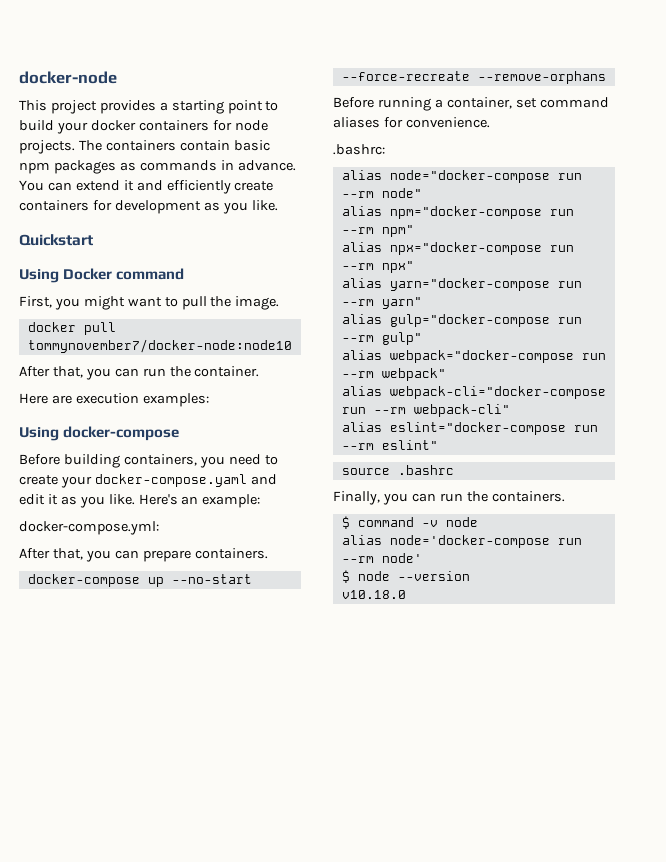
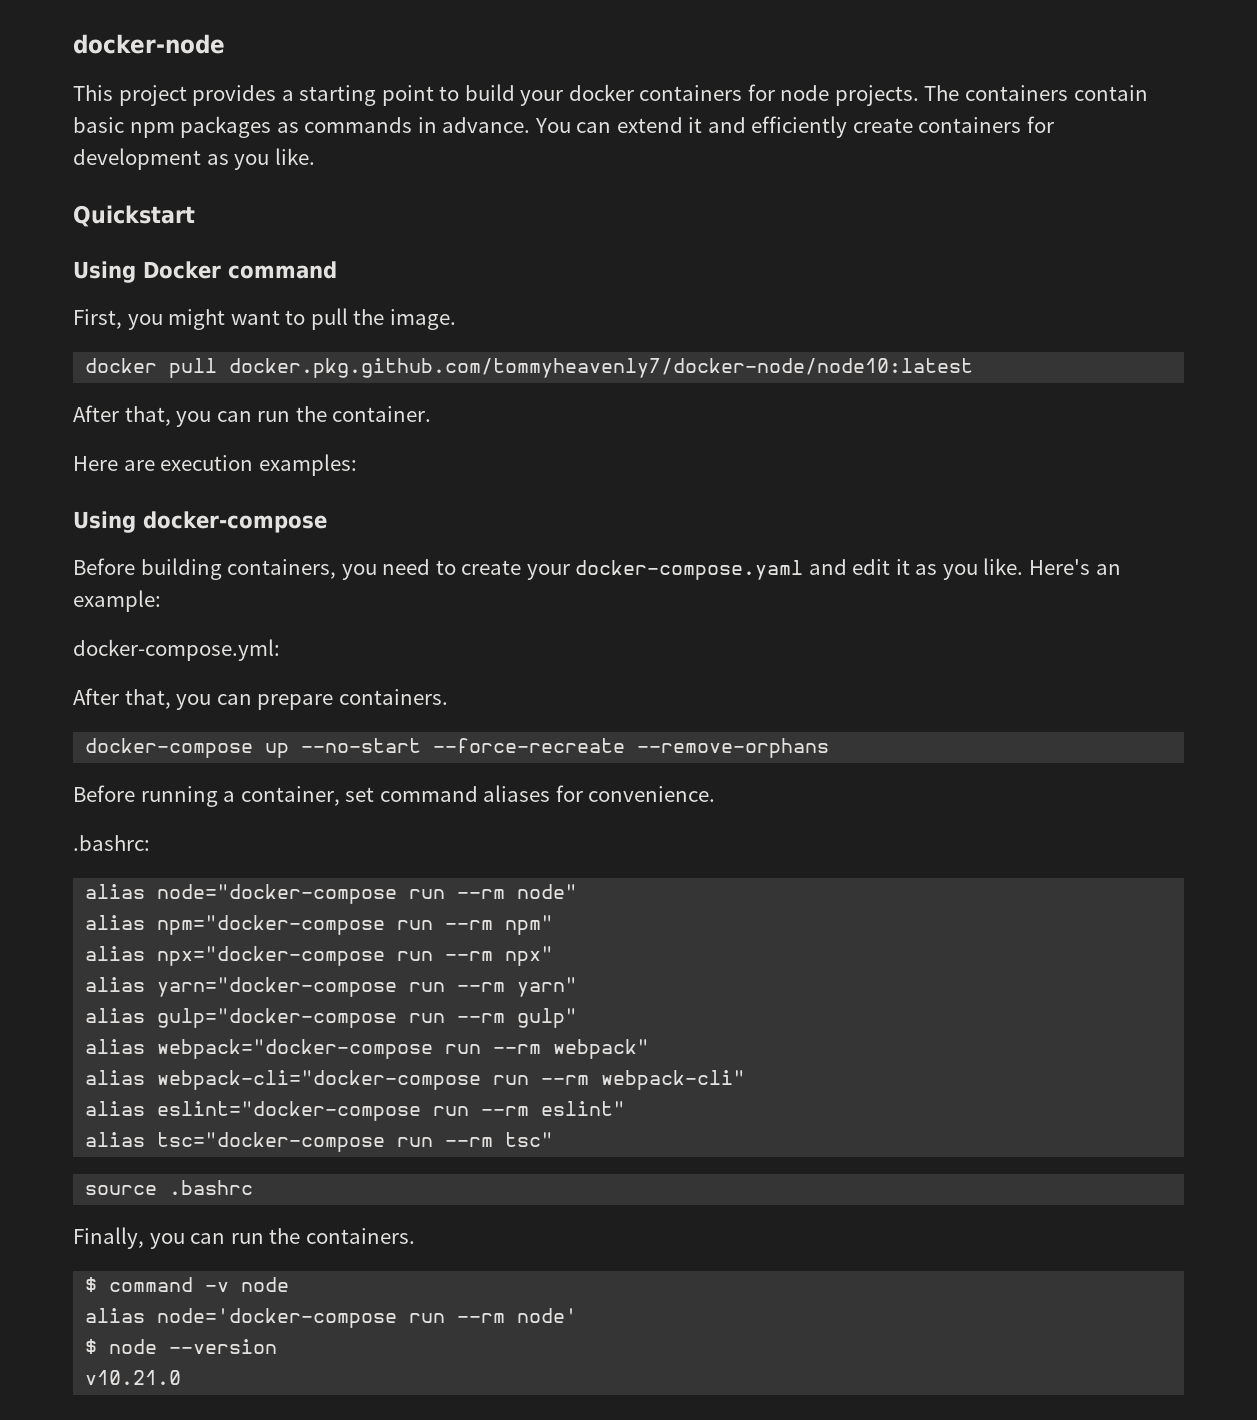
[27,339,292,353] tommynovember7/docker-node:node10 -> [229,358,974,378] docker.pkg.github.com/tommyheavenly7/docker-node/node10:latest
(438, 445) none -> [85,1132,554,1152] // alias tsc="docker-compose run --rm tsc"
[341,590,406,599] v10.18.0 -> [85,1370,182,1385] v10.21.0

